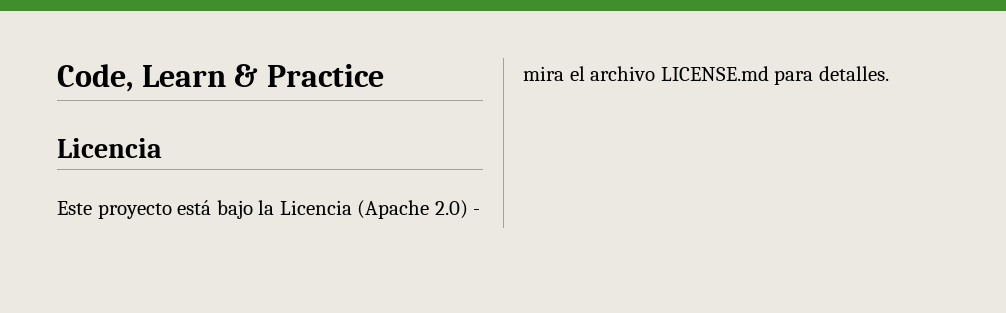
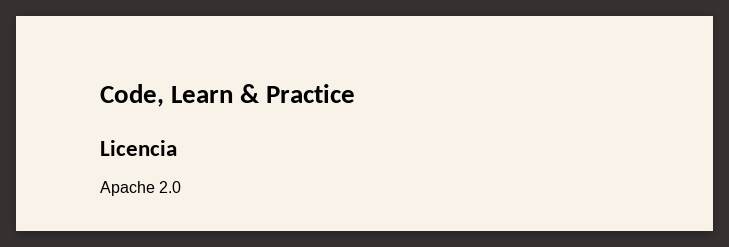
[57,200,481,219] [523,66,889,85] Este proyecto está bajo la Licencia (Apache 2.0) - mira el archivo LICENSE.md para detalles. -> [100,181,182,196] Apache 2.0

